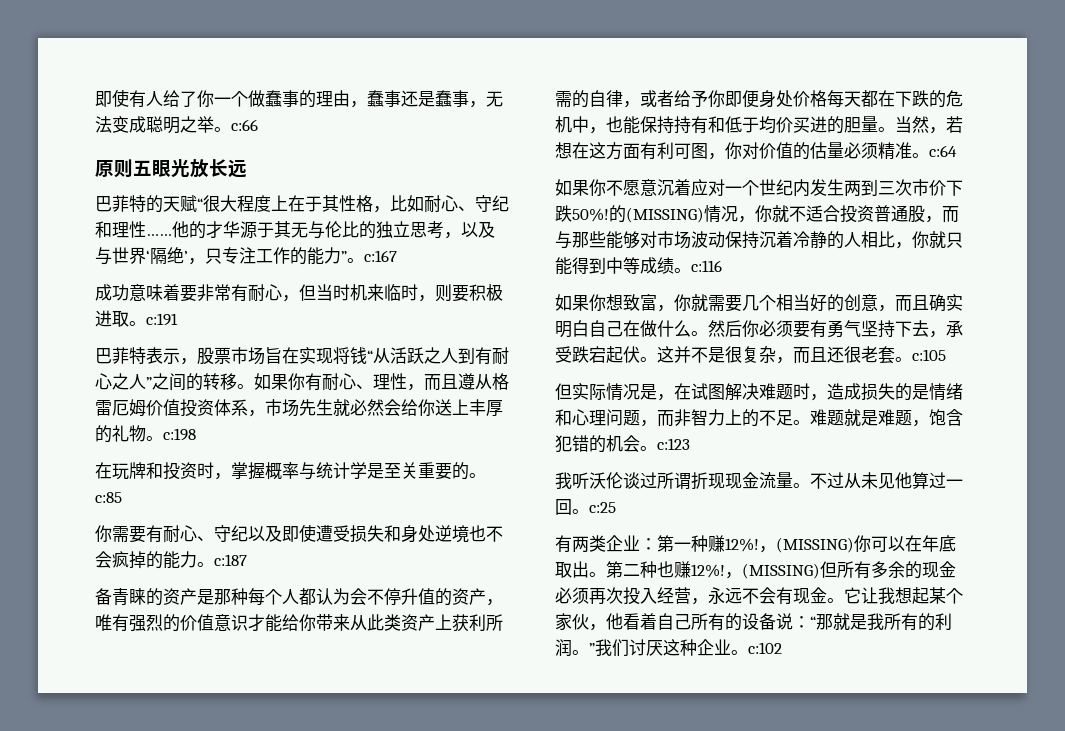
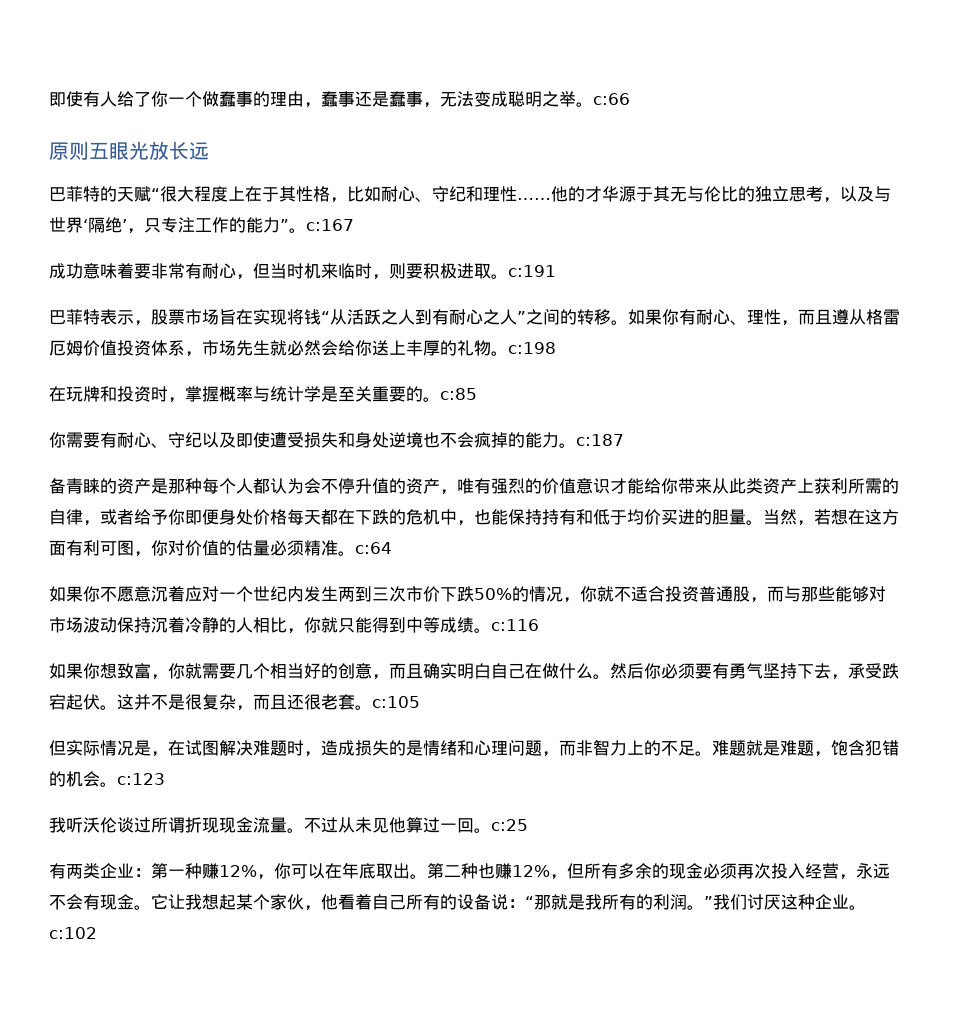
[572,205,704,223] 50%!的(MISSING) -> [474,586,529,602] 50%的
[725,537,854,553] 12%!，(MISSING) -> [219,865,274,880] 12%，
[691,563,820,579] 12%!，(MISSING) -> [512,865,567,880] 12%，

